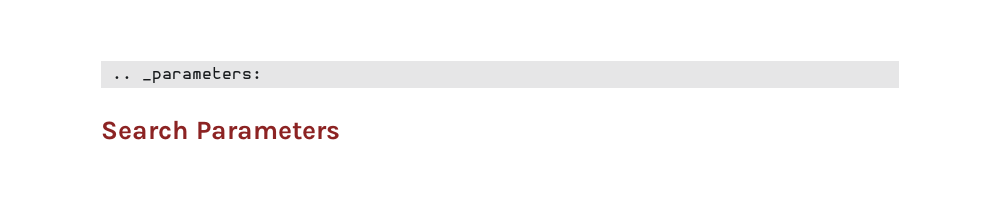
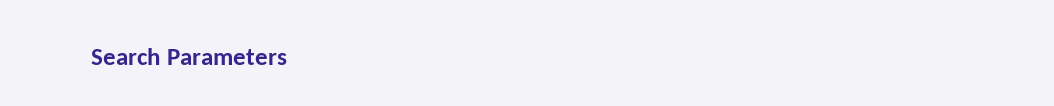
[112,67,263,84] .. _parameters: // -> (91, 56) none

